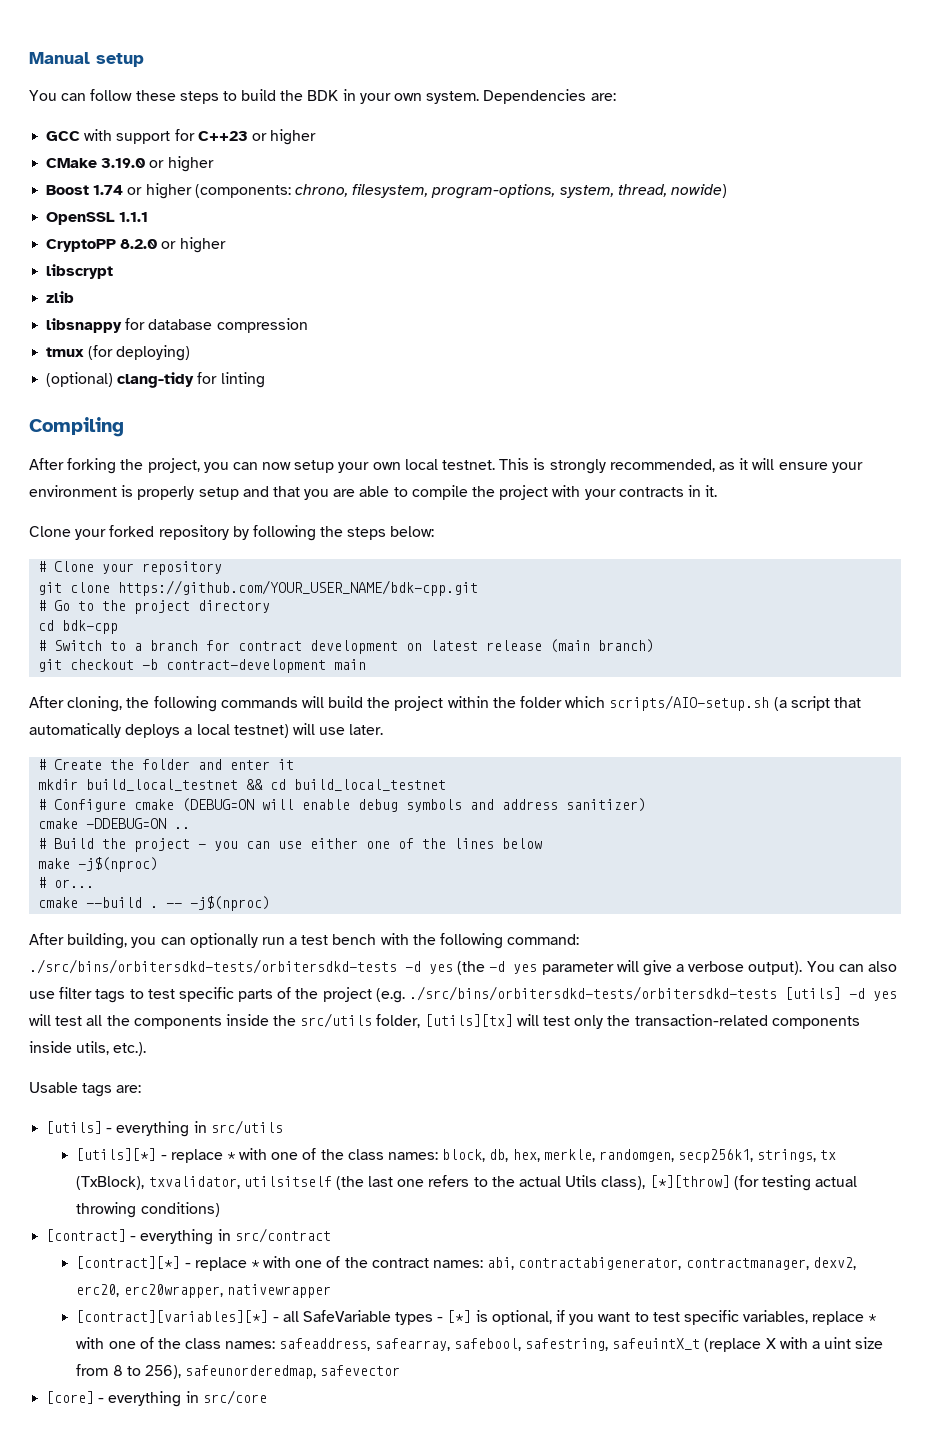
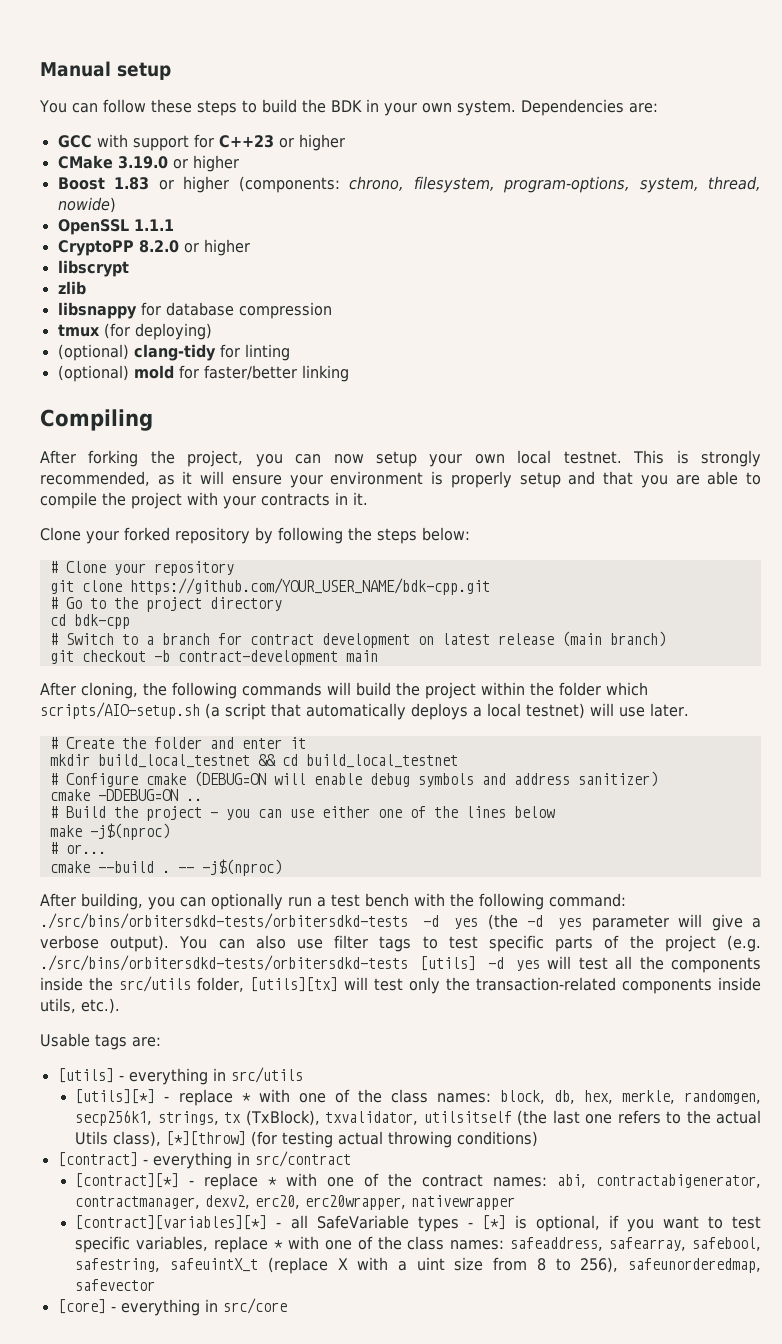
[93,185,124,195] 1.74 -> [114,177,150,190] 1.83
(265, 380) none -> [57,365,349,382] // (optional) mold for faster/better linking

